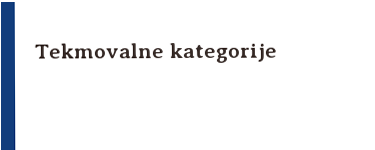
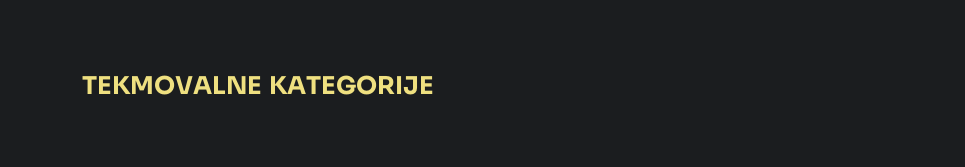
[34,42,277,64] Tekmovalne kategorije -> [82,75,434,95] TEKMOVALNE KATEGORIJE

